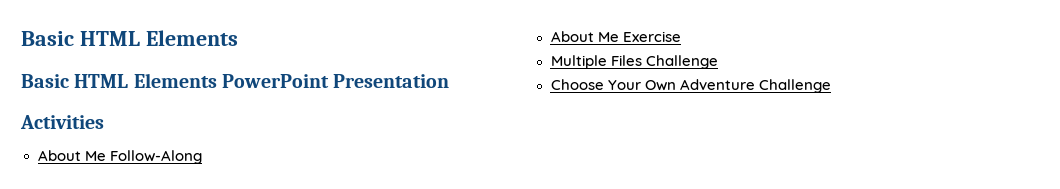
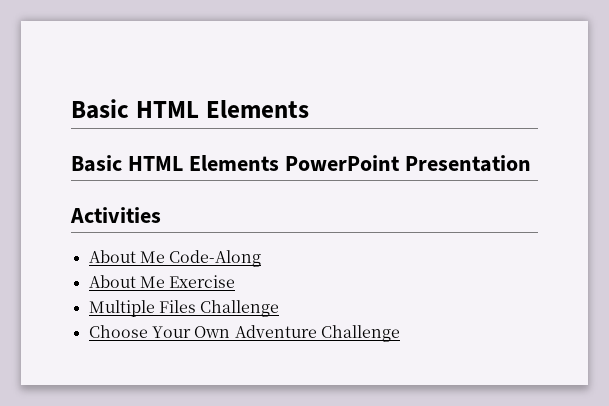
[109,150,202,164] Follow-Along -> [169,250,262,267] Code-Along

